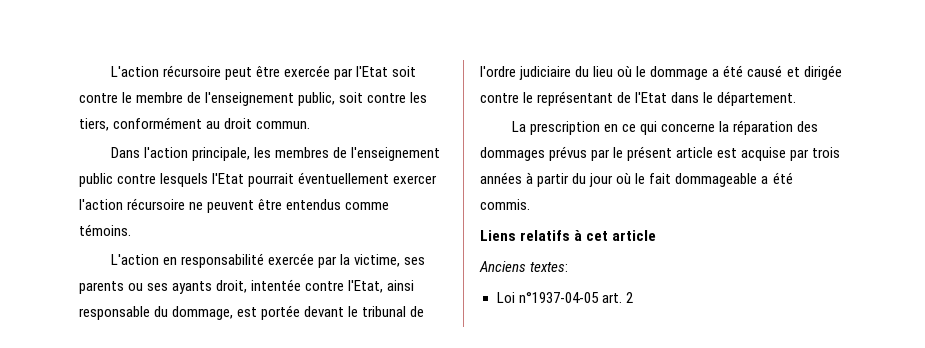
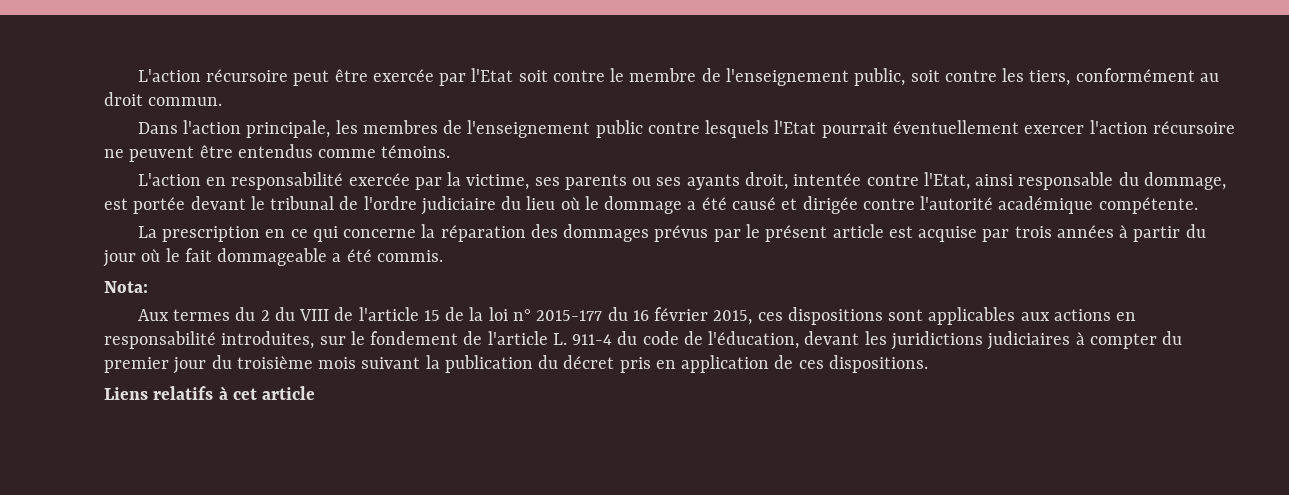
[523,91,797,106] le représentant de l'Etat dans le département. -> [920,196,1198,214] l'autorité académique compétente.
(530, 204) none -> [104,281,148,293] [137,307,1137,325] [104,331,1183,350] [104,355,928,374] // Nota: // Aux termes du 2 du VIII de l'article 15 de la loi n° 2015-177 du 16 février 2015, ces dispositions sont applicables aux actions en responsabilité introduites, sur le fondement de l'article L. 911-4 du code de l'éducation, devant les juridictions judiciaires à compter du premier jour du troisième mois suivant la publication du décret pris en application de ces dispositions.
[479,261,569,272] [496,292,633,303] // Anciens textes: // Loi n°1937-04-05 art. 2 -> (316, 393) none

